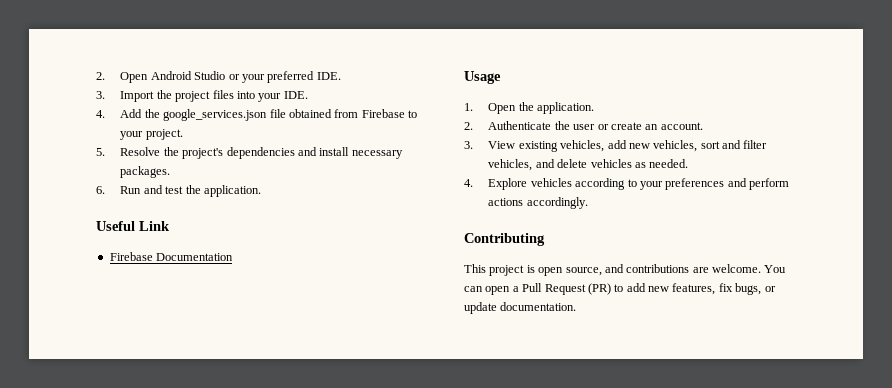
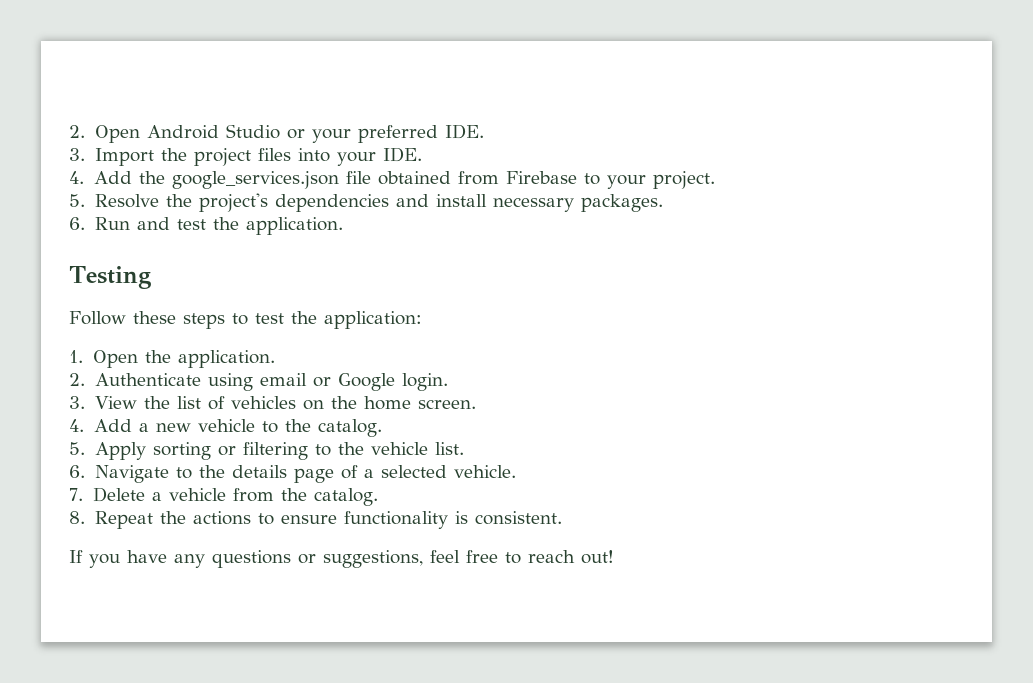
[96,221,170,231] [109,252,234,261] [464,71,501,84] Useful Link // Firebase Documentation // Usage -> [69,266,151,289] [69,311,422,329] Testing // Follow these steps to test the application:
[554,121,703,130] [464,140,768,152] [488,159,689,171] [464,178,790,190] [488,197,588,209] [464,233,545,246] [464,264,787,276] [464,283,776,295] [464,302,577,314] the user or create an account. // 3. View existing vehicles, add new vehicles, sort and filter vehicles, and delete vehicles as needed. // 4. Explore vehicles according to your preferences and perform actions accordingly. // Contributing // This project is open source, and contributions are welcome. You can open a Pull Request (PR) to add new features, fix bugs, or update documentation. -> [207,373,448,391] [69,396,477,410] [69,419,382,437] [69,442,464,460] [69,465,516,483] [69,487,378,506] [69,511,562,529] [69,550,614,568] using email or Google login. // 3. View the list of vehicles on the home screen. // 4. Add a new vehicle to the catalog. // 5. Apply sorting or filtering to the vehicle list. // 6. Navigate to the details page of a selected vehicle. // 7. Delete a vehicle from the catalog. // 8. Repeat the actions to ensure functionality is consistent. // If you have any questions or suggestions, feel free to reach out!

